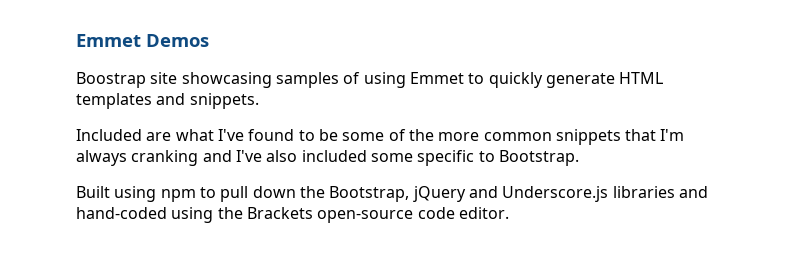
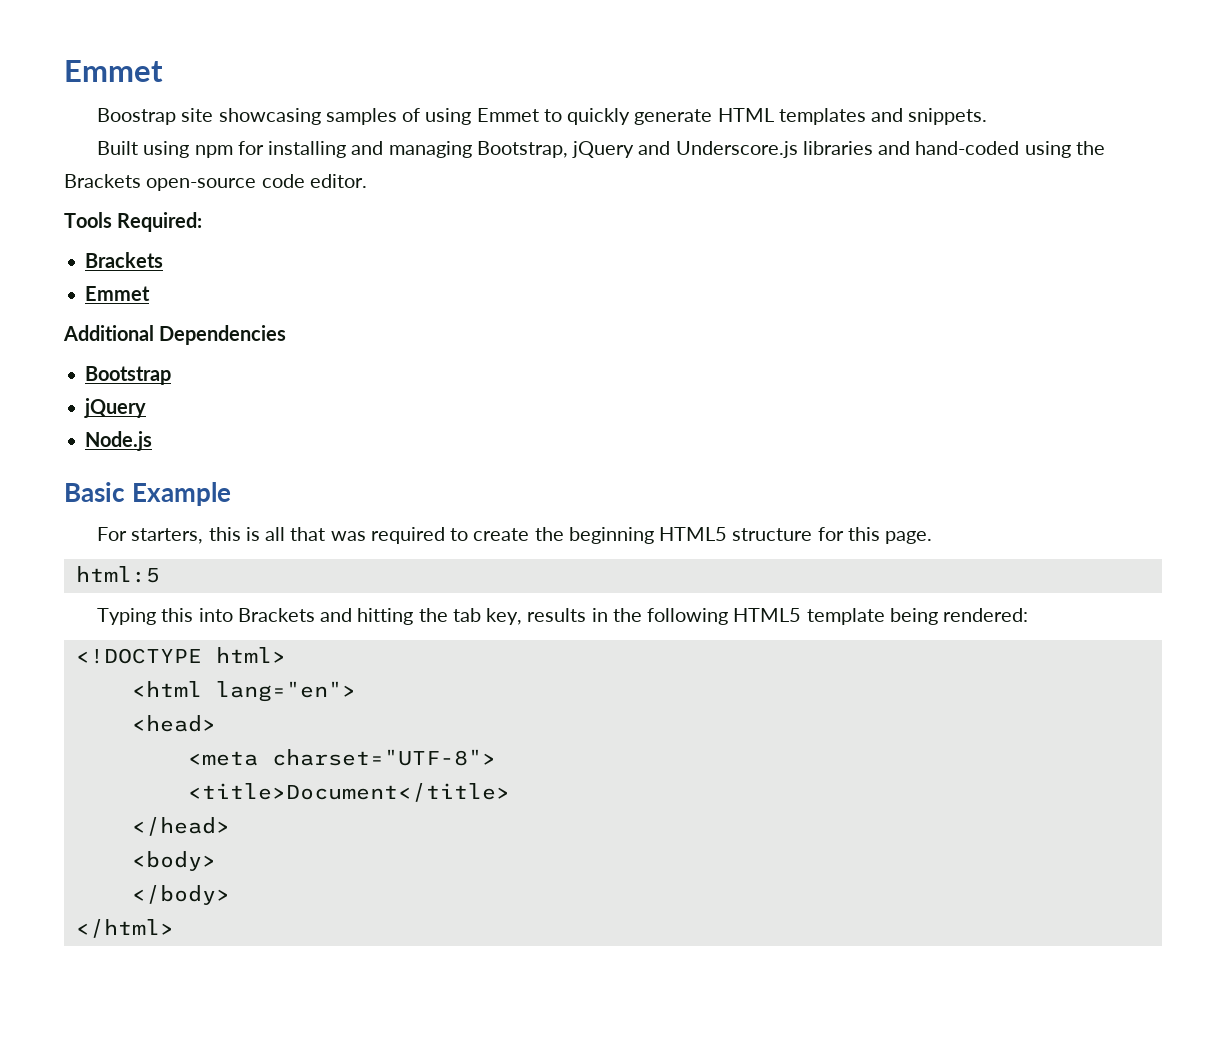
[76,34,209,47] Emmet Demos -> [64,60,163,82] Emmet
[76,129,685,145] [76,150,579,166] // Included are what I've found to be some of the more common snippets that I'm always cranking and I've also included some specific to Bootstrap. -> (988, 116) none
[199,186,325,202] to pull down the -> [237,141,472,158] for installing and managing
(509, 213) none -> [64,212,203,232] [85,252,164,268] [85,286,151,301] [63,325,287,345] [85,366,172,385] [84,398,147,418] [85,431,153,451] [64,482,232,506] [96,527,933,544] [75,566,160,583] [96,608,1029,625] [75,647,286,664] [131,681,356,702] [131,715,216,732] [187,749,496,766] [187,783,510,802] [131,817,230,836] [131,851,216,871] [131,885,230,905] [75,919,174,938] // Tools Required: // Brackets // Emmet // Additional Dependencies // Bootstrap // jQuery // Node.js // Basic Example // For starters, this is all that was required to create the beginning HTML5 structure for this page. // html:5 // Typing this into Brackets and hitting the tab key, results in the following HTML5 template being rendered: // <!DOCTYPE html> // <html lang="en"> // <head> // <meta charset="UTF-8"> // <title>Document</title> // </head> // <body> // </body> // </html>

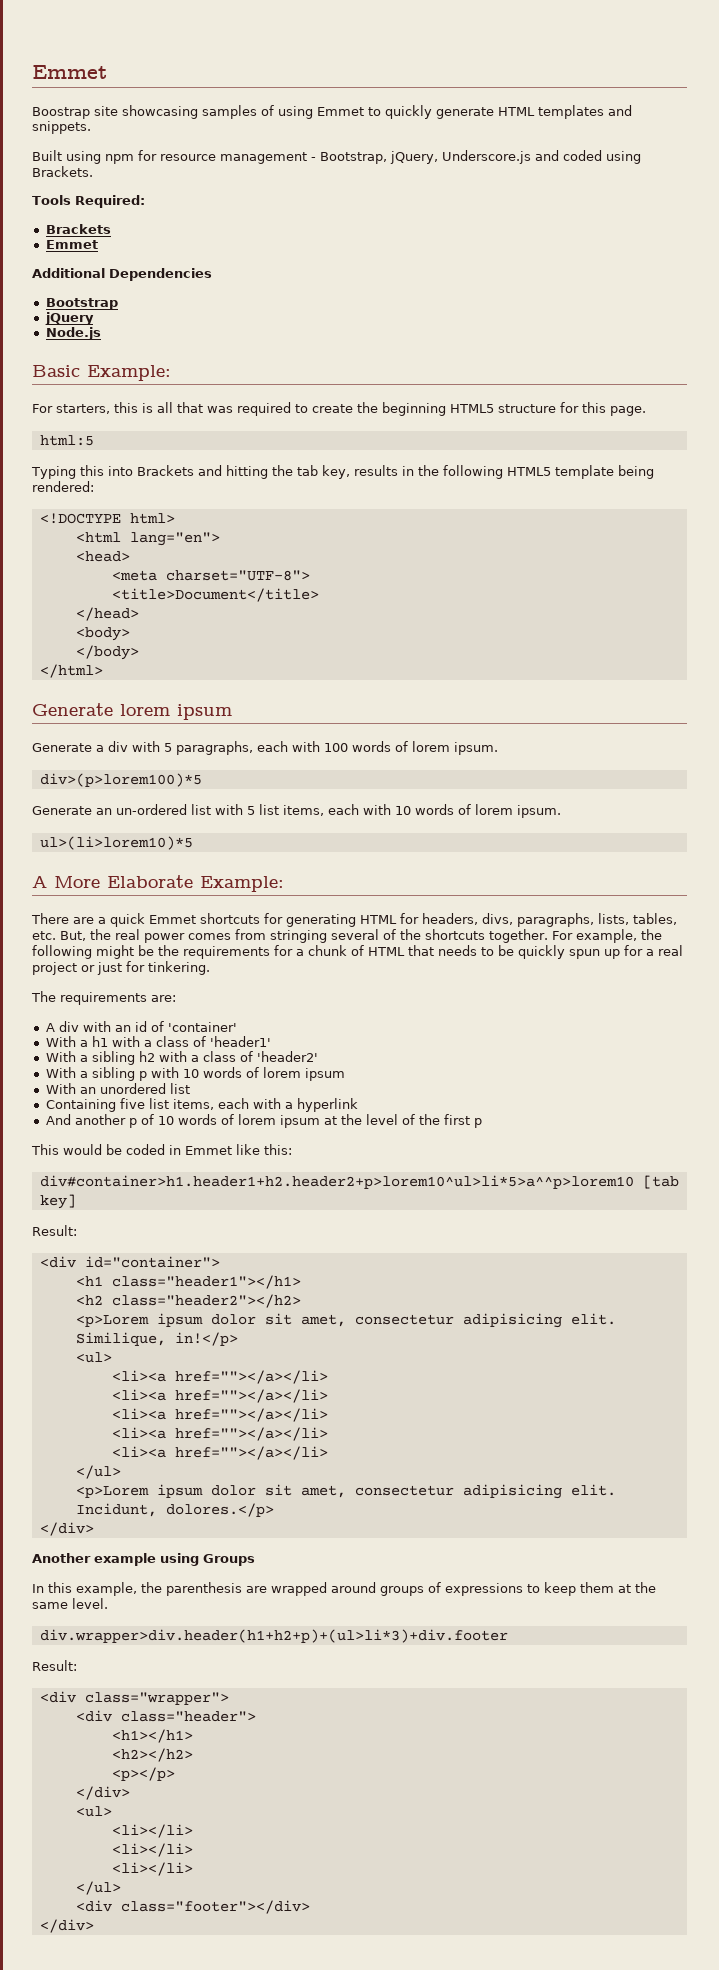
[268,141,1105,158] [64,174,367,191] installing and managing Bootstrap, jQuery and Underscore.js libraries and hand-coded using the Brackets open-source code editor. -> [160,150,641,164] [32,166,93,177] resource management - Bootstrap, jQuery, Underscore.js and coded using Brackets.
[132,482,232,506] Example -> [87,365,171,381] Example:
(174, 928) none -> [32,703,232,720] [32,741,498,755] [39,773,202,787] [32,804,561,818] [39,836,193,850] [32,875,284,892] [31,913,677,927] [32,929,662,943] [32,945,683,959] [32,961,210,975] [31,991,176,1005] [45,1021,237,1032] [45,1036,271,1047] [45,1051,318,1065] [45,1067,345,1081] [45,1083,190,1094] [45,1098,358,1112] [45,1114,482,1128] [31,1144,292,1155] [39,1175,679,1189] [39,1194,76,1209] [32,1225,77,1236] [39,1256,220,1268] [75,1275,301,1289] [75,1294,301,1308] [75,1313,616,1328] [75,1332,238,1346] [75,1352,112,1363] [111,1370,328,1384] [111,1389,328,1403] [111,1408,328,1422] [111,1427,328,1441] [111,1446,328,1460] [75,1465,121,1479] [75,1484,616,1499] [75,1503,274,1517] [39,1522,94,1536] [32,1553,255,1566] [32,1582,656,1596] [32,1598,108,1609] [39,1629,508,1643] [32,1660,77,1671] [39,1691,229,1705] [75,1710,256,1722] [111,1729,193,1743] [111,1748,193,1762] [111,1767,175,1781] [75,1786,130,1800] [75,1806,112,1817] [111,1824,193,1838] [111,1843,193,1857] [111,1862,193,1876] [75,1881,121,1895] [75,1900,310,1914] [39,1919,94,1933] // Generate lorem ipsum // Generate a div with 5 paragraphs, each with 100 words of lorem ipsum. // div>(p>lorem100)*5 // Generate an un-ordered list with 5 list items, each with 10 words of lorem ipsum. // ul>(li>lorem10)*5 // A More Elaborate Example: // There are a quick Emmet shortcuts for generating HTML for headers, divs, paragraphs, lists, tables, etc. But, the real power comes from stringing several of the shortcuts together. For example, the following might be the requirements for a chunk of HTML that needs to be quickly spun up for a real project or just for tinkering. // The requirements are: // A div with an id of 'container' // With a h1 with a class of 'header1' // With a sibling h2 with a class of 'header2' // With a sibling p with 10 words of lorem ipsum // With an unordered list // Containing five list items, each with a hyperlink // And another p of 10 words of lorem ipsum at the level of the first p // This would be coded in Emmet like this: // div#container>h1.header1+h2.header2+p>lorem10^ul>li*5>a^^p>lorem10 [tab key] // Result: // <div id="container"> // <h1 class="header1"></h1> // <h2 class="header2"></h2> // <p>Lorem ipsum dolor sit amet, consectetur adipisicing elit. Similique, in!</p> // <ul> // <li><a href=""></a></li> // <li><a href=""></a></li> // <li><a href=""></a></li> // <li><a href=""></a></li> // <li><a href=""></a></li> // </ul> // <p>Lorem ipsum dolor sit amet, consectetur adipisicing elit. Incidunt, dolores.</p> // </div> // Another example using Groups // In this example, the parenthesis are wrapped around groups of expressions to keep them at the same level. // div.wrapper>div.header(h1+h2+p)+(ul>li*3)+div.footer // Result: // <div class="wrapper"> // <div class="header"> // <h1></h1> // <h2></h2> // <p></p> // </div> // <ul> // <li></li> // <li></li> // <li></li> // </ul> // <div class="footer"></div> // </div>

